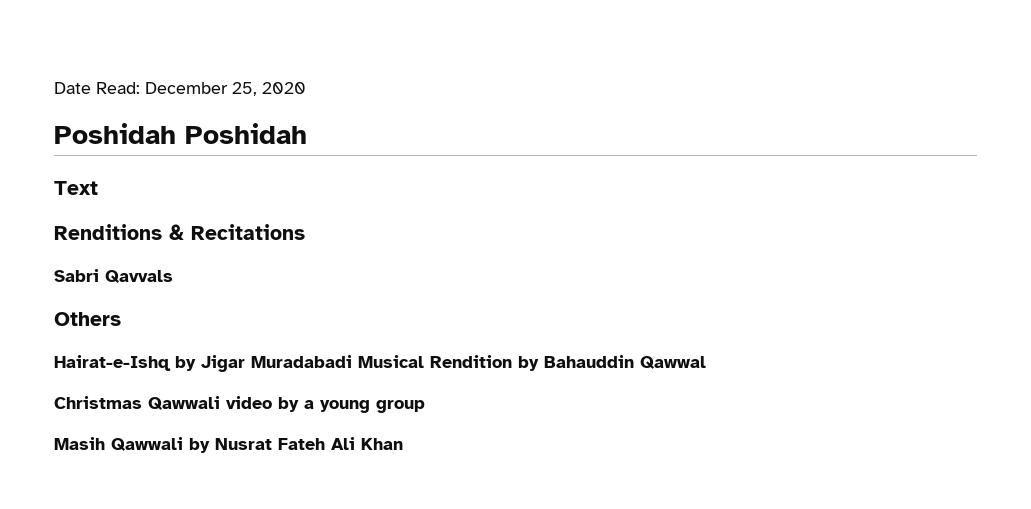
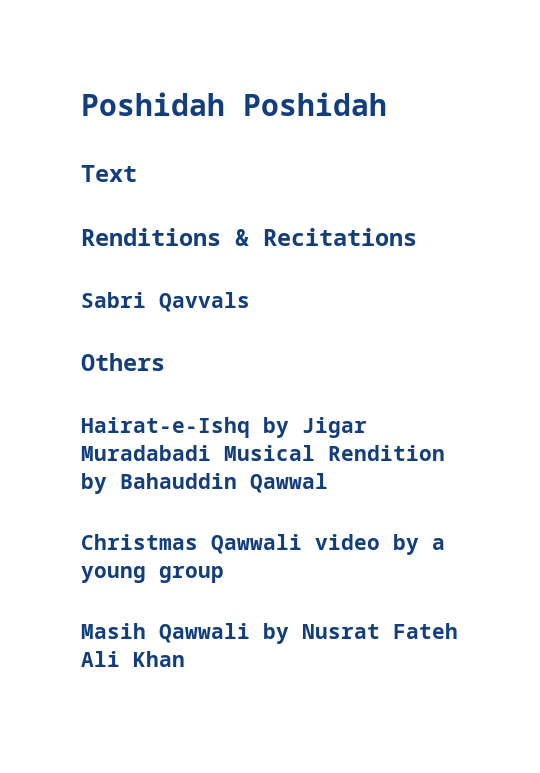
[54,82,306,96] Date Read: December 25, 2020 // -> (81, 104) none

